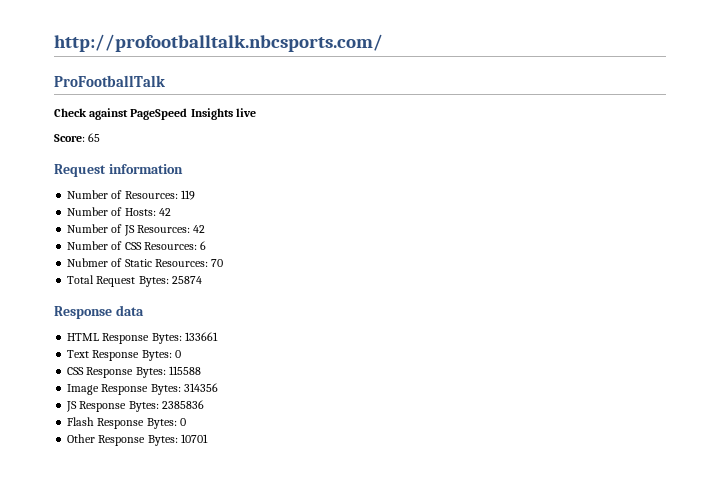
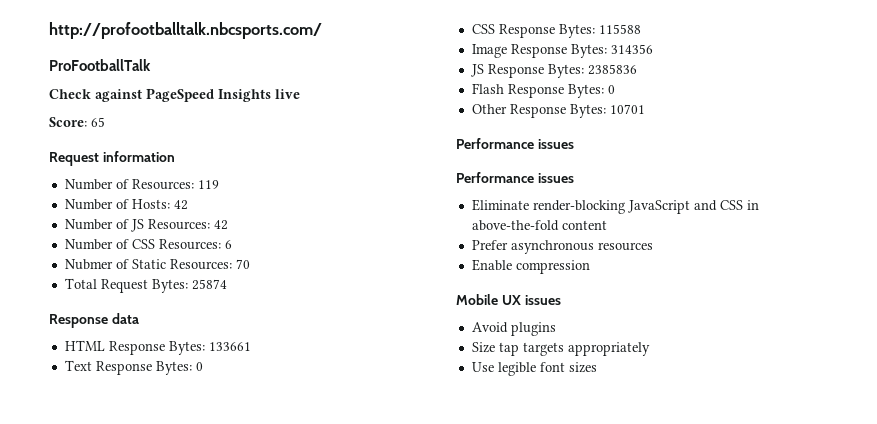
(208, 438) none -> [456,138,574,149] [456,172,574,183] [471,199,759,214] [471,220,607,231] [471,240,653,254] [471,259,590,274] [456,294,561,305] [471,322,556,336] [471,342,650,356] [471,362,597,376] // Performance issues // Performance issues // Eliminate render-blocking JavaScript and CSS in above-the-fold content // Prefer asynchronous resources // Enable compression // Mobile UX issues // Avoid plugins // Size tap targets appropriately // Use legible font sizes

